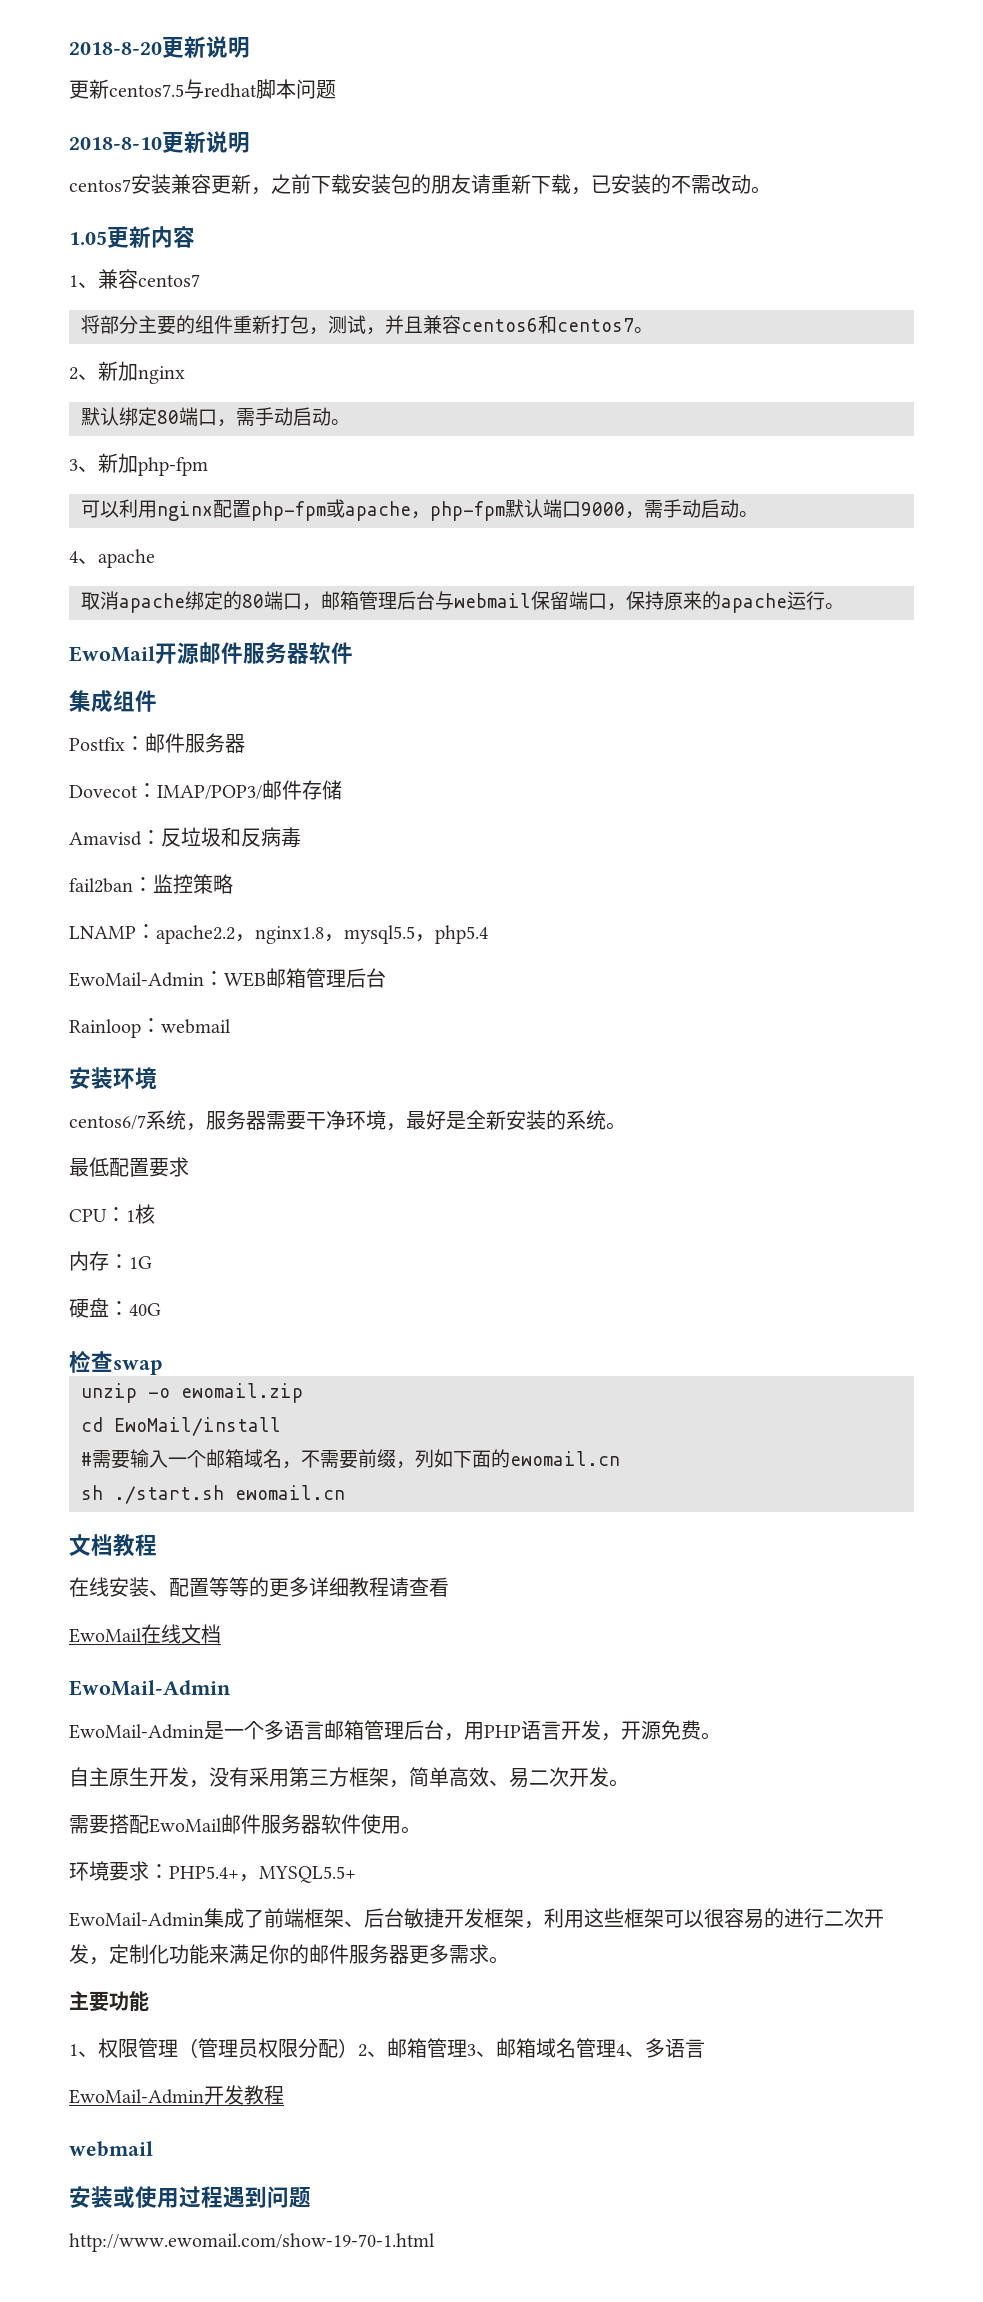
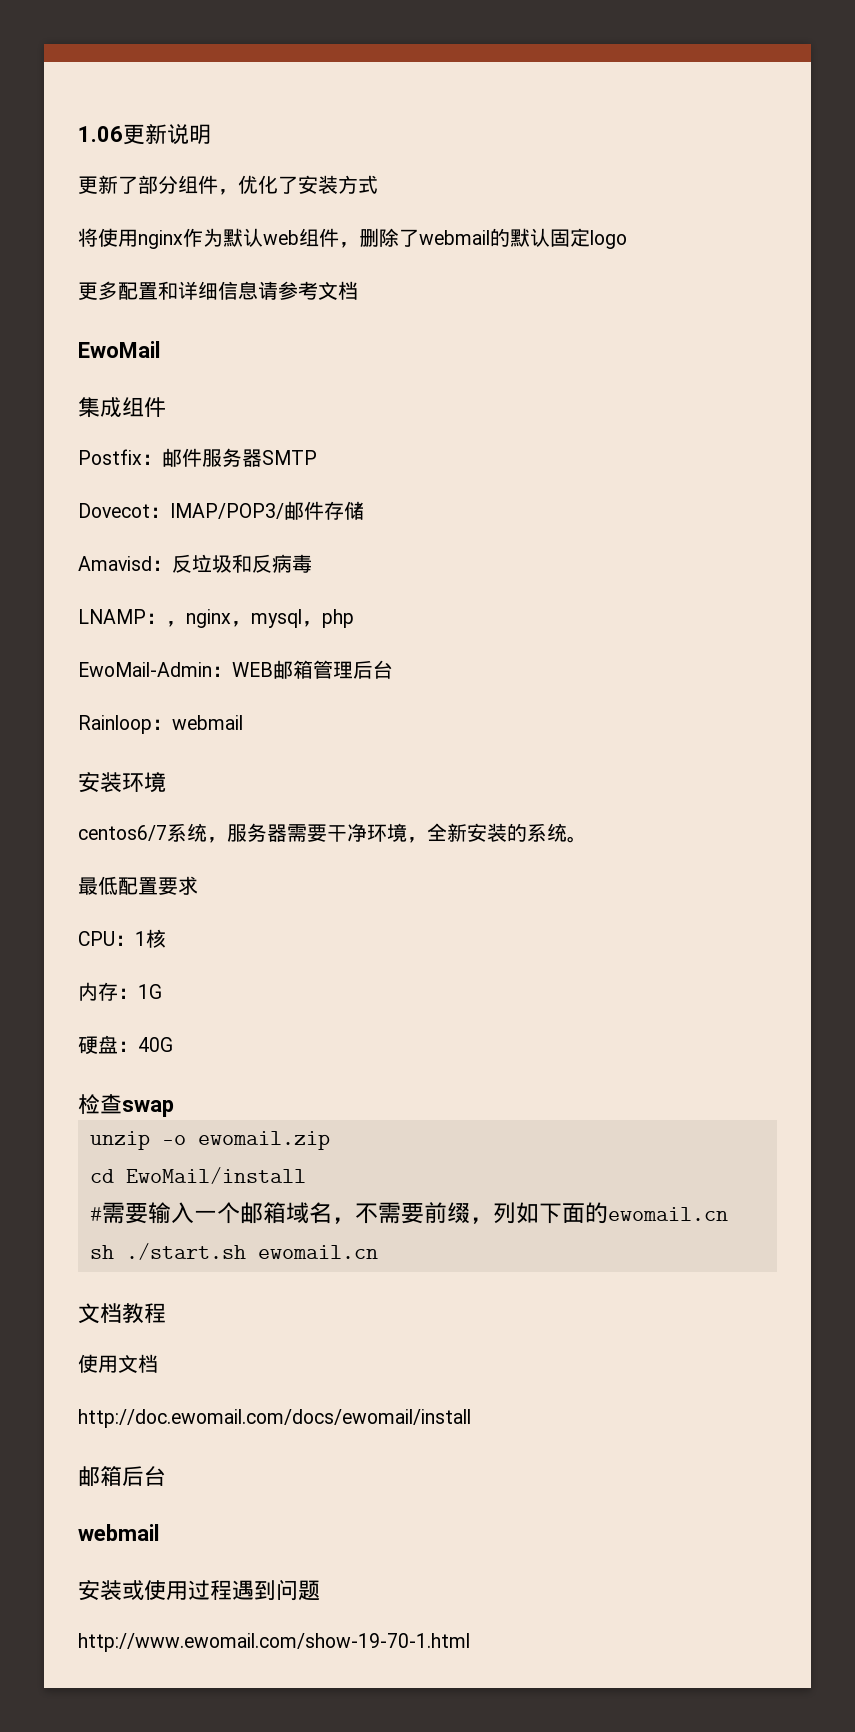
[69,42,162,55] 2018-8-20 -> [78,126,123,142] 1.06
[109,79,336,99] [69,131,250,153] [69,174,771,195] [69,226,195,248] [69,269,200,289] [81,315,653,335] [69,361,185,384] [81,407,350,427] [69,453,208,476] [81,499,758,521] [69,549,155,568] [81,591,844,613] [69,642,353,665] centos7.5与redhat脚本问题 // 2018-8-10更新说明 // centos7安装兼容更新，之前下载安装包的朋友请重新下载，已安装的不需改动。 // 1.05更新内容 // 1、兼容centos7 // 将部分主要的组件重新打包，测试，并且兼容centos6和centos7。 // 2、新加nginx // 默认绑定80端口，需手动启动。 // 3、新加php-fpm // 可以利用nginx配置php-fpm或apache，php-fpm默认端口9000，需手动启动。 // 4、apache // 取消apache绑定的80端口，邮箱管理后台与webmail保留端口，保持原来的apache运行。 // EwoMail开源邮件服务器软件 -> [118,175,378,195] [78,228,627,249] [78,281,358,300] [78,341,160,358] 了部分组件，优化了安装方式 // 将使用nginx作为默认web组件，删除了webmail的默认固定logo // 更多配置和详细信息请参考文档 // EwoMail
(245, 743) none -> [262,450,317,465] SMTP
[69,874,233,894] [69,924,488,944] fail2ban：监控策略 // LNAMP：apache2.2，nginx1.8，mysql5.5，php5.4 -> [78,609,354,628] LNAMP：，nginx，mysql，php
[406,1110,466,1130] 最好是 -> (427, 840) none
[69,1577,449,1597] [69,1624,221,1644] [69,1680,231,1696] [69,1720,721,1741] [69,1767,629,1788] [69,1814,421,1834] [69,1861,356,1883] [69,1908,884,1929] [69,1944,509,1965] [69,1991,149,2012] [69,2038,705,2058] [69,2085,284,2105] 在线安装、配置等等的更多详细教程请查看 // EwoMail在线文档 // EwoMail-Admin // EwoMail-Admin是一个多语言邮箱管理后台，用PHP语言开发，开源免费。 // 自主原生开发，没有采用第三方框架，简单高效、易二次开发。 // 需要搭配EwoMail邮件服务器软件使用。 // 环境要求：PHP5.4+，MYSQL5.5+ // EwoMail-Admin集成了前端框架、后台敏捷开发框架，利用这些框架可以很容易的进行二次开发，定制化功能来满足你的邮件服务器更多需求。 // 主要功能 // 1、权限管理（管理员权限分配）2、邮箱管理3、邮箱域名管理4、多语言 // EwoMail-Admin开发教程 -> [78,1354,158,1373] [78,1409,471,1428] [78,1466,166,1486] 使用文档 // http://doc.ewomail.com/docs/ewomail/install // 邮箱后台

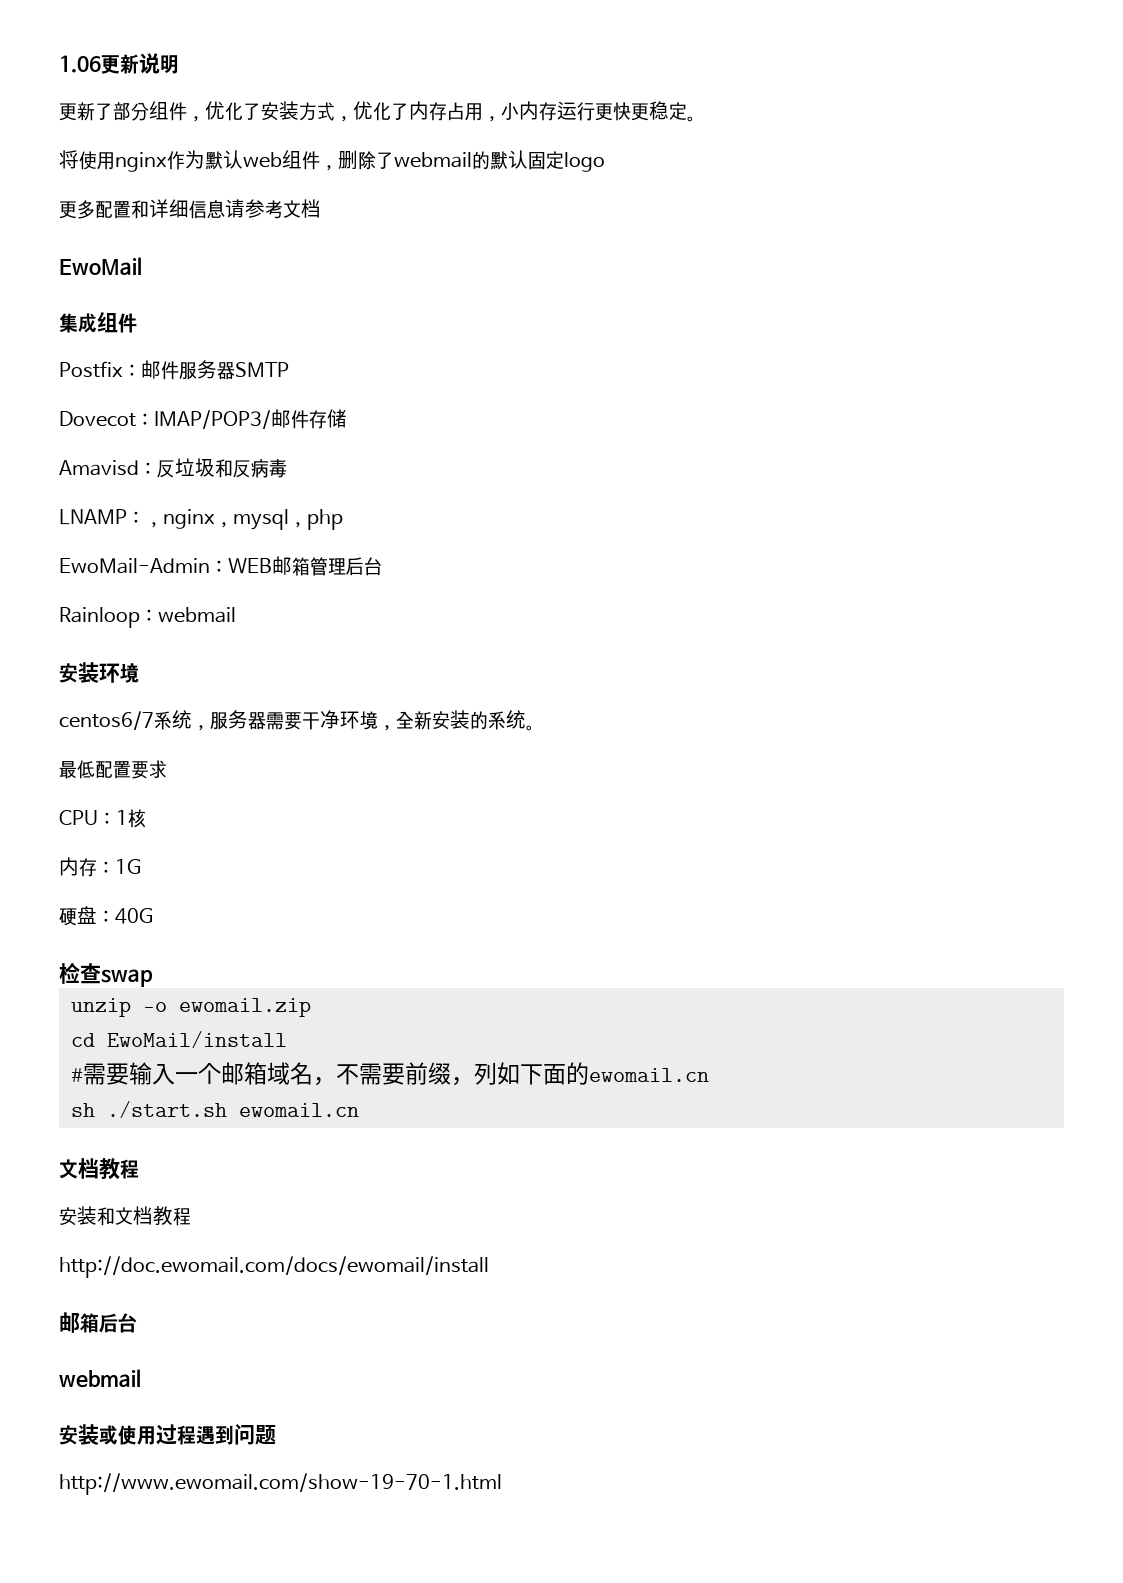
(378, 184) none -> [335,101,696,122] ，优化了内存占用，小内存运行更快更稳定。
[78,1354,158,1373] 使用文档 -> [59,1206,191,1226] 安装和文档教程

